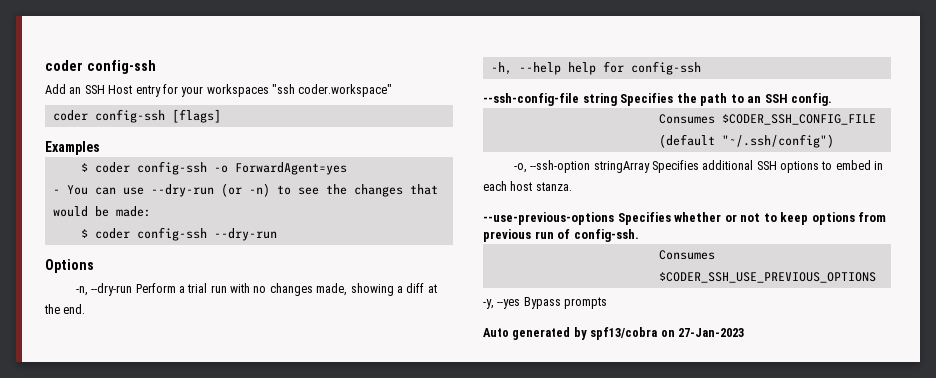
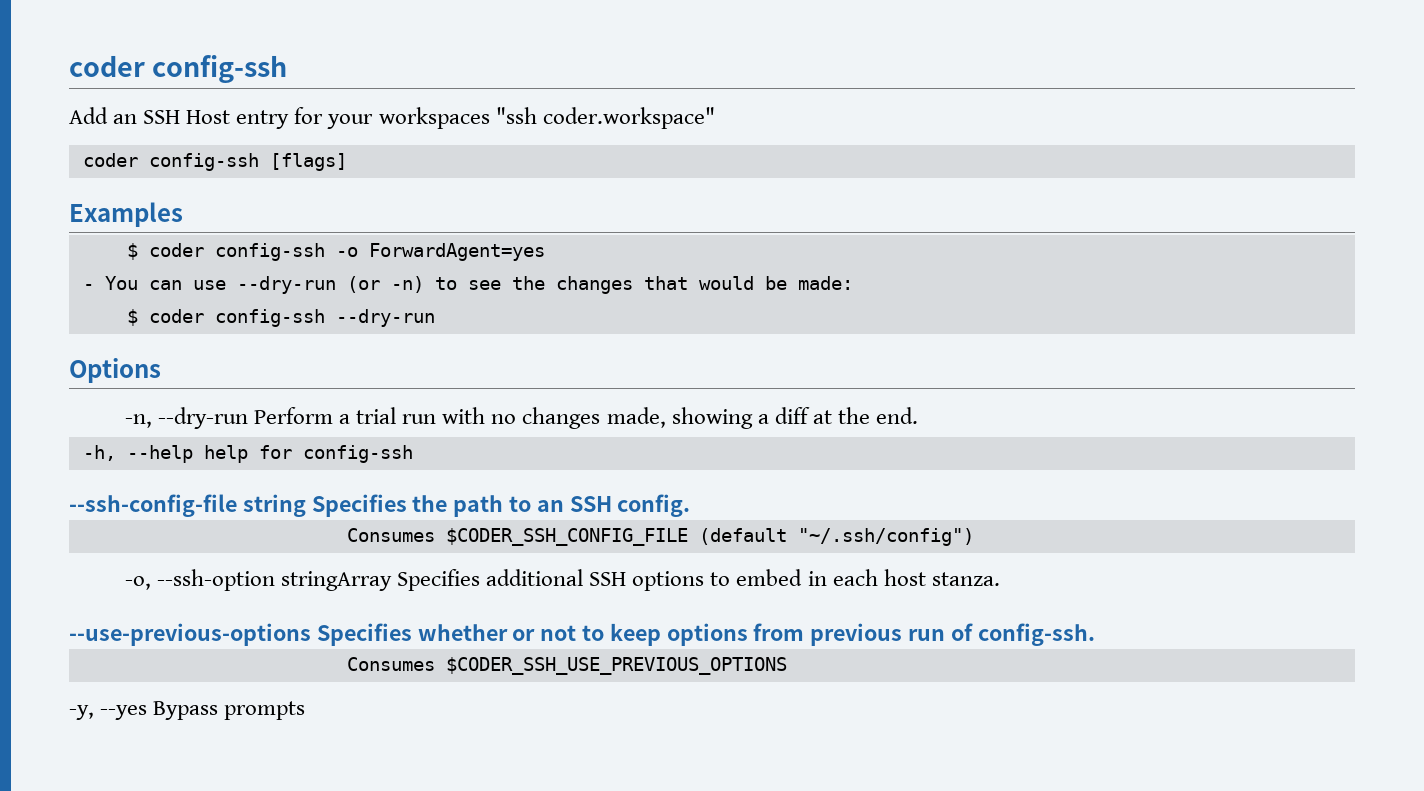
[483,327,744,340] // Auto generated by spf13/cobra on 27-Jan-2023 -> (306, 710) none

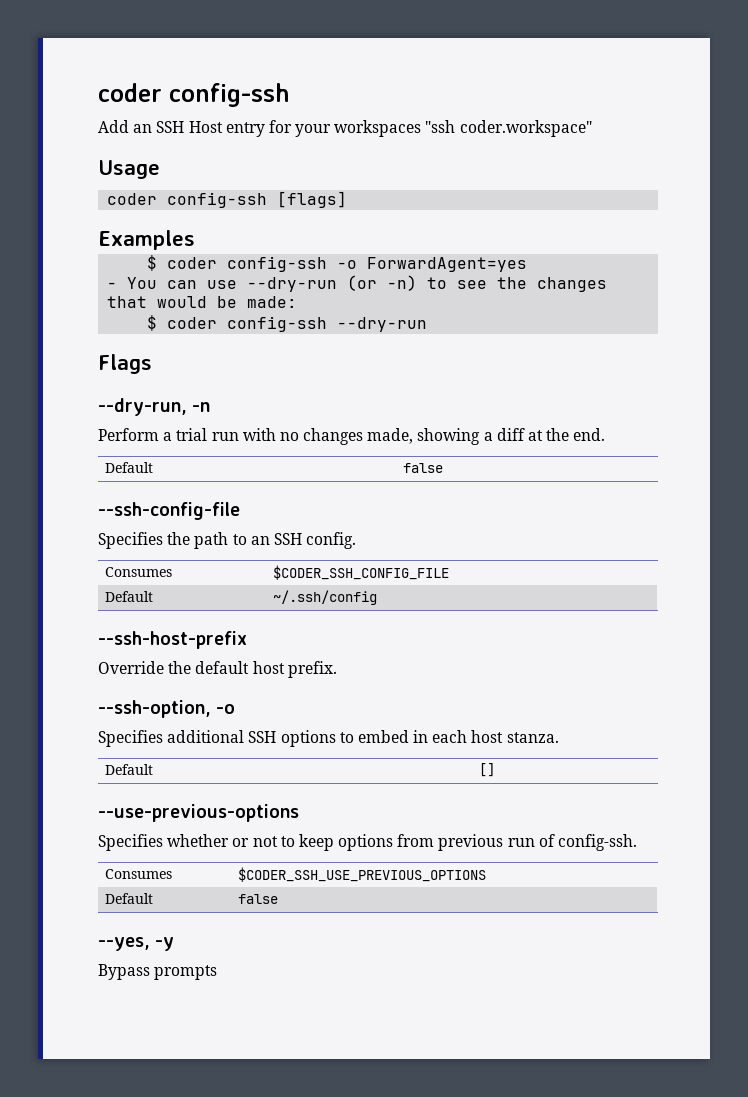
(715, 118) none -> [98,160,160,179] // Usage
[69,358,161,383] [124,407,248,429] Options // -n, --dry-run -> [98,354,152,374] [98,398,211,416] Flags // --dry-run, -n //
[82,445,413,463] // -h, --help help for config-ssh -> [105,462,154,473] [403,463,444,473] // Default | false
[242,494,306,517] string -> (240, 511) //
[346,528,974,546] [124,569,393,591] // Consumes $CODER_SSH_CONFIG_FILE (default "~/.ssh/config") // -o, --ssh-option stringArray -> [105,567,173,577] [273,565,450,580] [105,591,154,602] [273,590,378,605] [98,631,247,649] [98,661,337,678] [98,700,236,718] // Consumes | $CODER_SSH_CONFIG_FILE // Default | ~/.ssh/config // --ssh-host-prefix // Override the default host prefix. // --ssh-option, -o //
(1000, 579) none -> [105,764,154,775] [479,763,496,777] // Default | []
(311, 634) none -> (299, 813) //
[346,657,787,675] [69,705,148,720] // Consumes $CODER_SSH_USE_PREVIOUS_OPTIONS // -y, --yes -> [105,869,173,879] [238,867,487,882] [105,893,154,904] [238,894,279,904] [98,937,175,951] // Consumes | $CODER_SSH_USE_PREVIOUS_OPTIONS // Default | false // --yes, -y //

